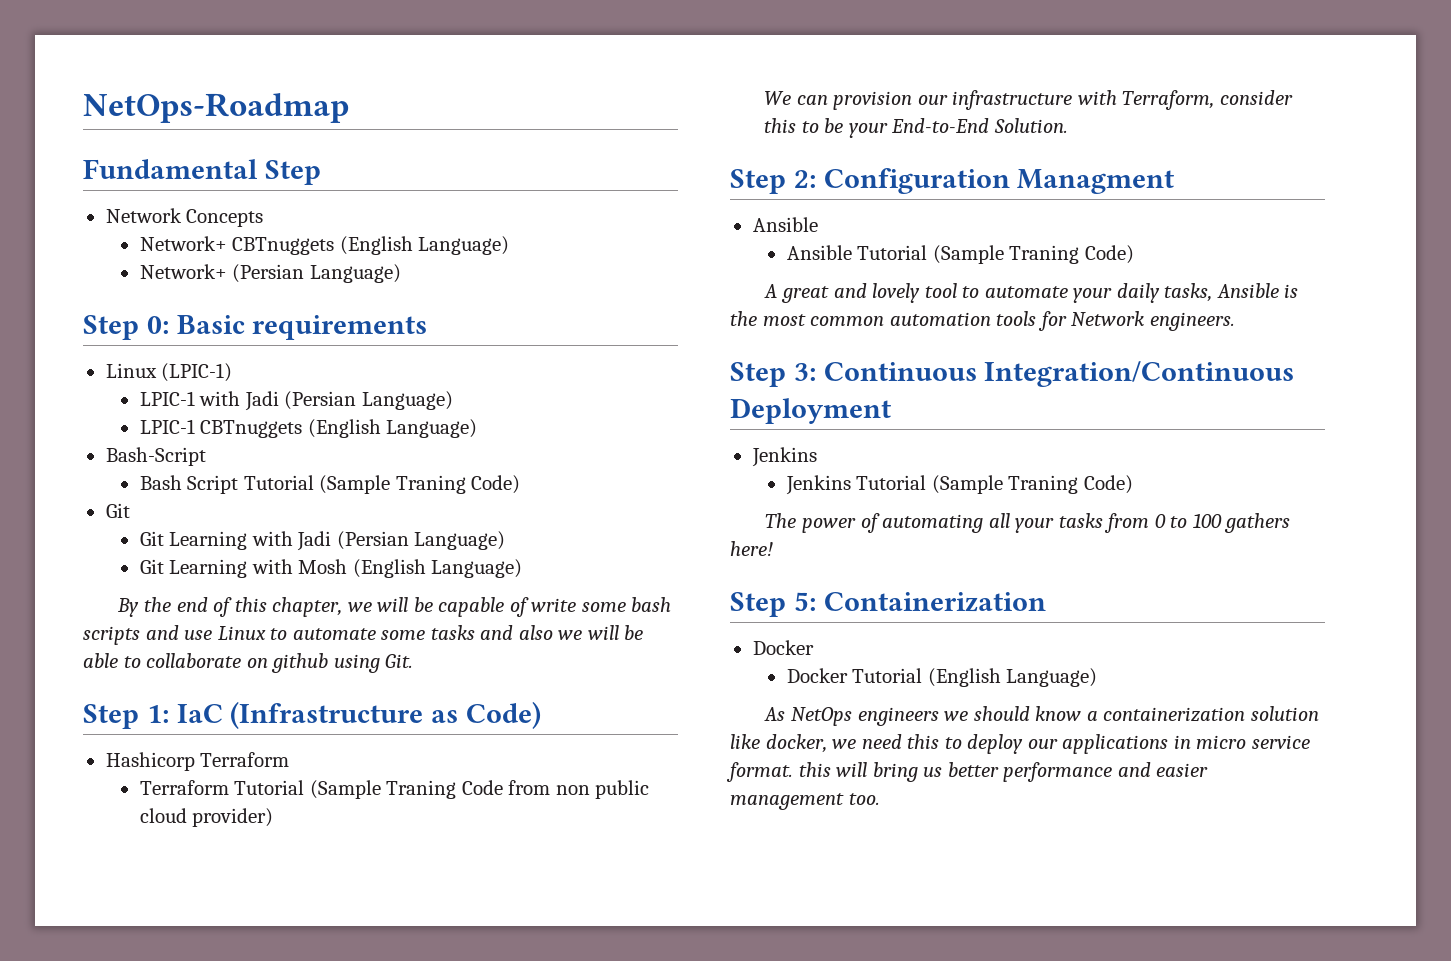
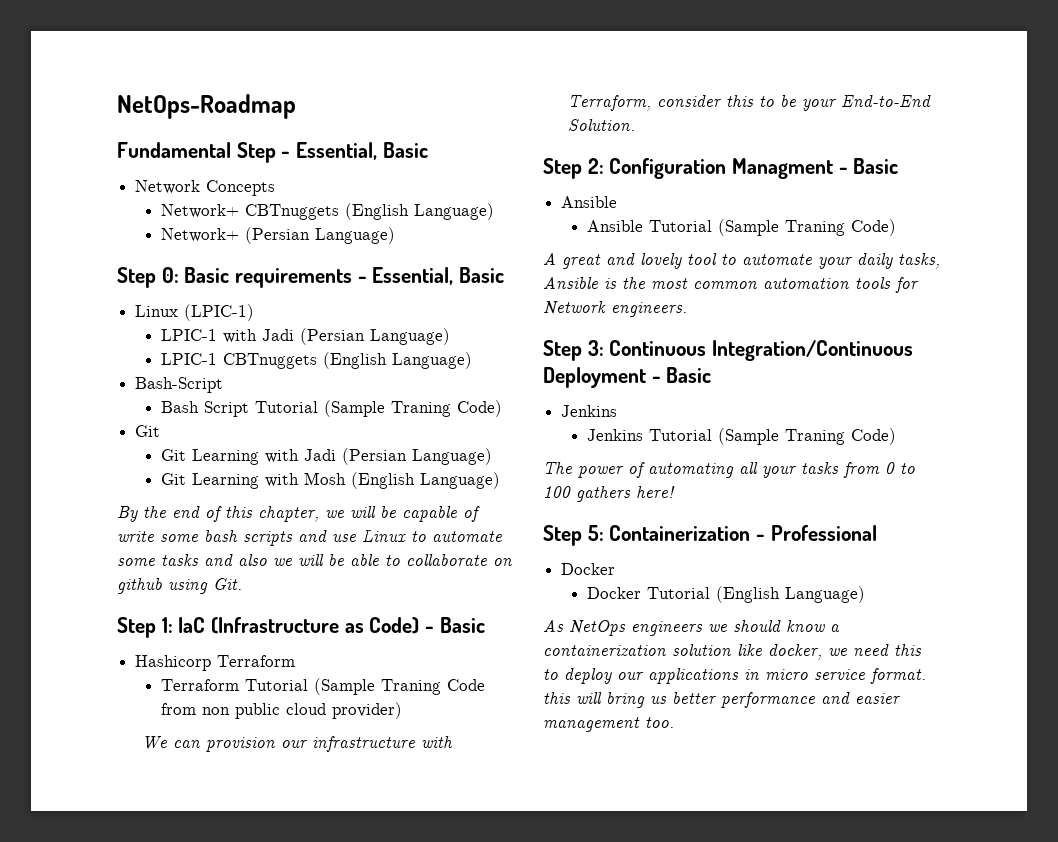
(321, 172) none -> [281,142,428,160] - Essential, Basic
(428, 327) none -> [357,267,505,285] - Essential, Basic
(542, 715) none -> [425,617,485,633] - Basic
(1175, 181) none -> [838,158,899,174] - Basic
(891, 411) none -> [651,367,712,383] - Basic
(1046, 602) none -> [756,525,877,541] - Professional

